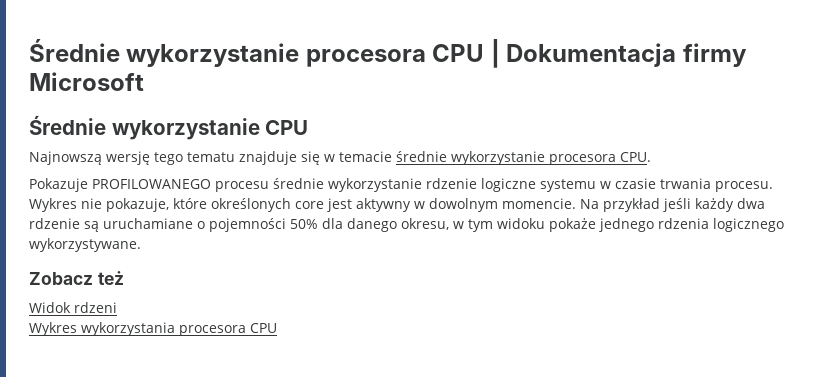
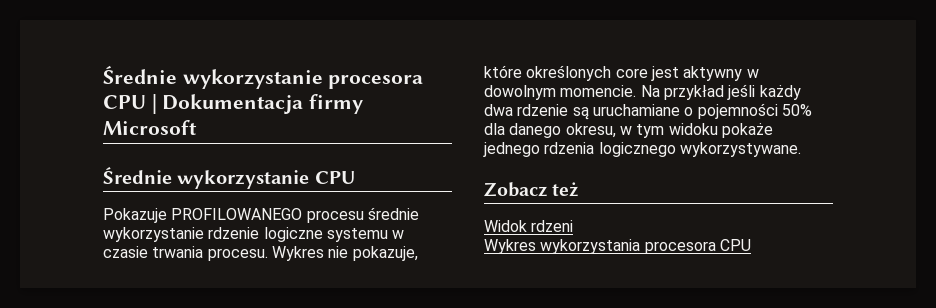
[29,151,651,165] // Najnowszą wersję tego tematu znajduje się w temacie średnie wykorzystanie procesora CPU. -> (355, 177) none

